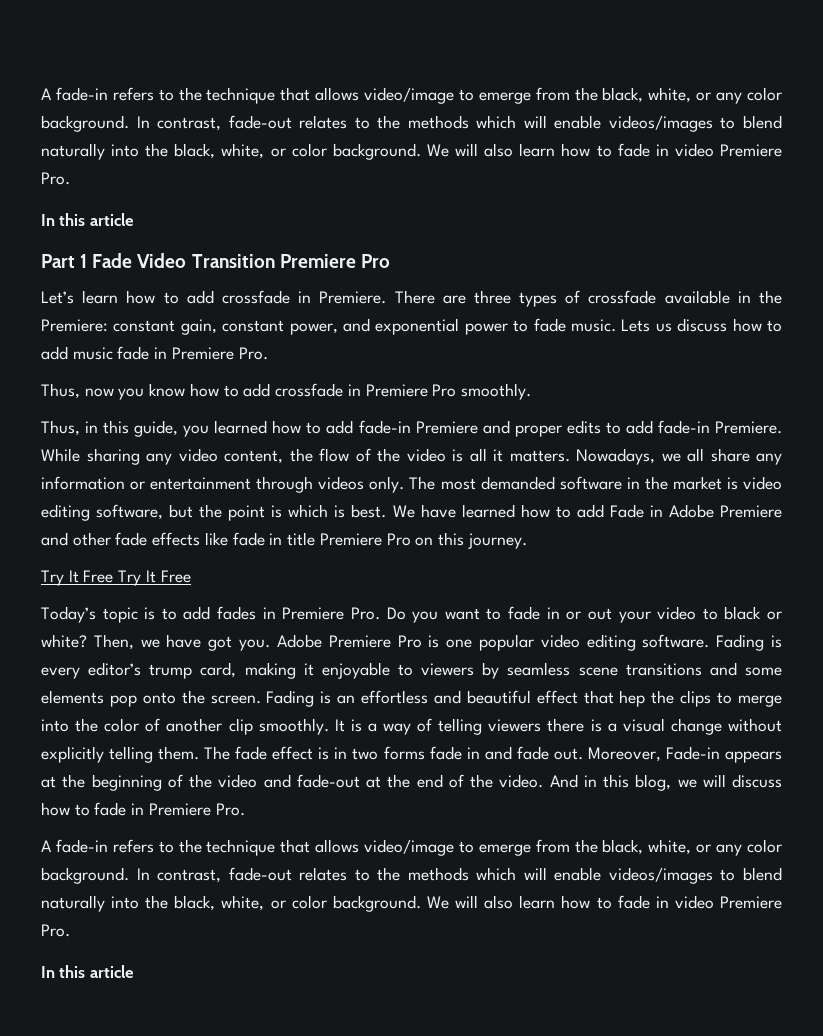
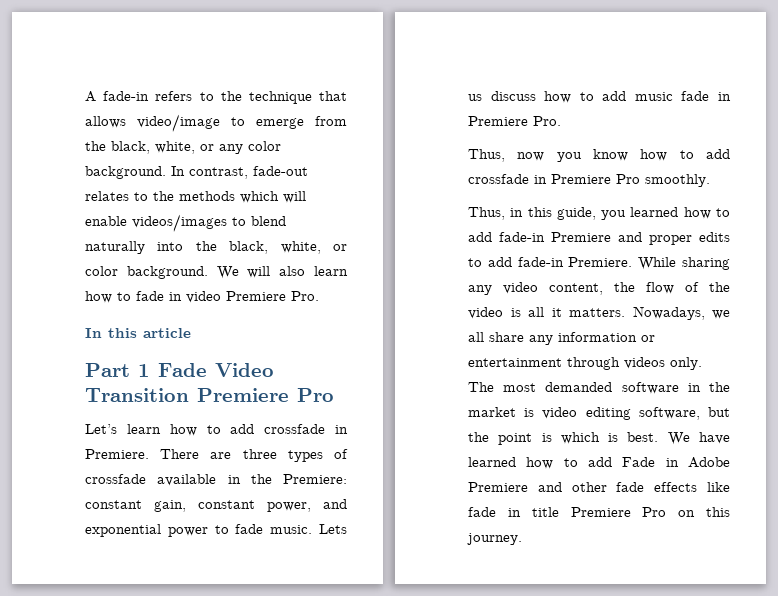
[41,570,191,586] [41,606,782,623] [41,634,782,651] [41,662,782,679] [41,690,782,707] [41,718,782,735] [41,746,782,763] [41,774,782,791] [41,802,245,816] [41,839,782,856] [41,867,783,884] [41,895,783,912] [41,924,70,937] [41,965,134,978] // Try It Free Try It Free // Today’s topic is to add fades in Premiere Pro. Do you want to fade in or out your video to black or white? Then, we have got you. Adobe Premiere Pro is one popular video editing software. Fading is every editor’s trump card, making it enjoyable to viewers by seamless scene transitions and some elements pop onto the screen. Fading is an effortless and beautiful effect that hep the clips to merge into the color of another clip smoothly. It is a way of telling viewers there is a visual change without explicitly telling them. The fade effect is in two forms fade in and fade out. Moreover, Fade-in appears at the beginning of the video and fade-out at the end of the video. And in this blog, we will discuss how to fade in Premiere Pro. // A fade-in refers to the technique that allows video/image to emerge from the black, white, or any color background. In contrast, fade-out relates to the methods which will enable videos/images to blend naturally into the black, white, or color background. We will also learn how to fade in video Premiere Pro. // In this article -> (522, 539) none

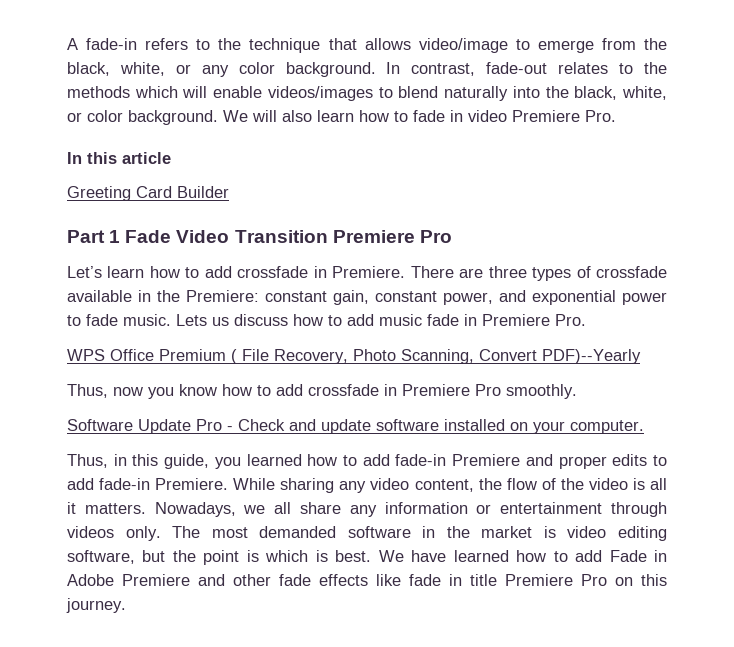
(191, 333) none -> [67,186,229,201] // Greeting Card Builder
(561, 121) none -> [67,349,641,364] // WPS Office Premium ( File Recovery, Photo Scanning, Convert PDF)--Yearly
(710, 180) none -> [67,419,644,434] // Software Update Pro - Check and update software installed on your computer.

